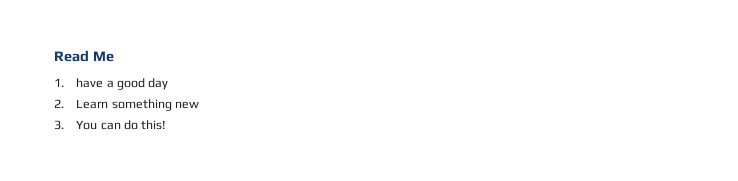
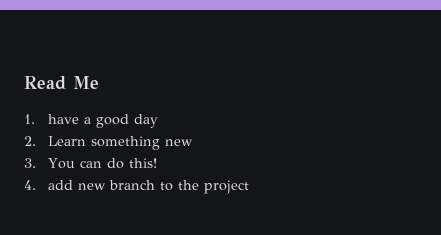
(167, 125) none -> [24,180,249,194] // 4. add new branch to the project

